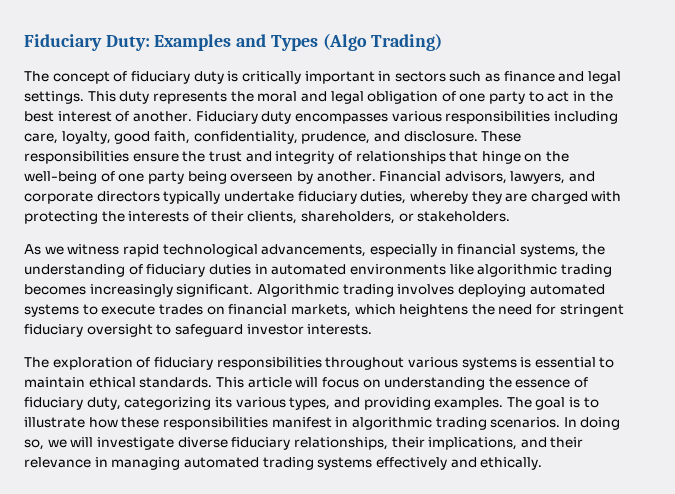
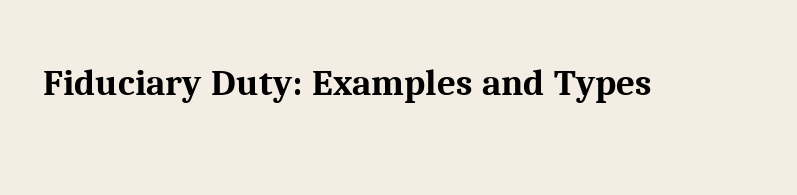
[322,33,443,51] [24,71,622,84] [24,91,613,104] [24,111,618,124] [24,131,522,144] [24,151,570,164] [24,171,596,184] [24,191,622,204] [24,211,511,224] [24,244,606,257] [24,264,612,277] [24,284,605,297] [24,304,624,317] [24,324,373,337] [24,357,615,370] [24,377,589,390] [24,397,599,410] [24,417,621,430] [24,437,584,450] [24,457,543,470] (Algo Trading) // The concept of fiduciary duty is critically important in sectors such as finance and legal settings. This duty represents the moral and legal obligation of one party to act in the best interest of another. Fiduciary duty encompasses various responsibilities including care, loyalty, good faith, confidentiality, prudence, and disclosure. These responsibilities ensure the trust and integrity of relationships that hinge on the well-being of one party being overseen by another. Financial advisors, lawyers, and corporate directors typically undertake fiduciary duties, whereby they are charged with protecting the interests of their clients, shareholders, or stakeholders. // As we witness rapid technological advancements, especially in financial systems, the understanding of fiduciary duties in automated environments like algorithmic trading becomes increasingly significant. Algorithmic trading involves deploying automated systems to execute trades on financial markets, which heightens the need for stringent fiduciary oversight to safeguard investor interests. // The exploration of fiduciary responsibilities throughout various systems is essential to maintain ethical standards. This article will focus on understanding the essence of fiduciary duty, categorizing its various types, and providing examples. The goal is to illustrate how these responsibilities manifest in algorithmic trading scenarios. In doing so, we will investigate diverse fiduciary relationships, their implications, and their relevance in managing automated trading systems effectively and ethically. -> (651, 87) none

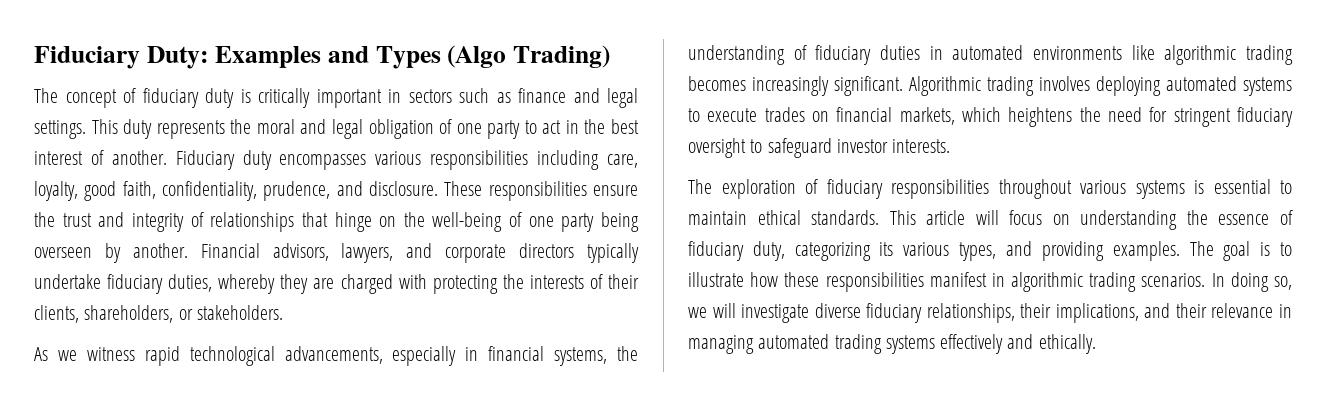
(651, 87) none -> [447,45,611,68] [34,88,638,108] [34,119,639,139] [34,150,639,170] [34,181,638,201] [34,212,639,232] [34,243,640,263] [34,274,639,294] [34,305,283,323] [34,346,638,366] [688,45,1293,65] [688,76,1292,96] [688,107,1293,127] [688,138,951,158] [688,179,1292,199] [688,210,1293,230] [688,241,1292,261] [688,272,1292,292] [688,303,1292,323] [688,334,1096,354] (Algo Trading) // The concept of fiduciary duty is critically important in sectors such as finance and legal settings. This duty represents the moral and legal obligation of one party to act in the best interest of another. Fiduciary duty encompasses various responsibilities including care, loyalty, good faith, confidentiality, prudence, and disclosure. These responsibilities ensure the trust and integrity of relationships that hinge on the well-being of one party being overseen by another. Financial advisors, lawyers, and corporate directors typically undertake fiduciary duties, whereby they are charged with protecting the interests of their clients, shareholders, or stakeholders. // As we witness rapid technological advancements, especially in financial systems, the understanding of fiduciary duties in automated environments like algorithmic trading becomes increasingly significant. Algorithmic trading involves deploying automated systems to execute trades on financial markets, which heightens the need for stringent fiduciary oversight to safeguard investor interests. // The exploration of fiduciary responsibilities throughout various systems is essential to maintain ethical standards. This article will focus on understanding the essence of fiduciary duty, categorizing its various types, and providing examples. The goal is to illustrate how these responsibilities manifest in algorithmic trading scenarios. In doing so, we will investigate diverse fiduciary relationships, their implications, and their relevance in managing automated trading systems effectively and ethically.

